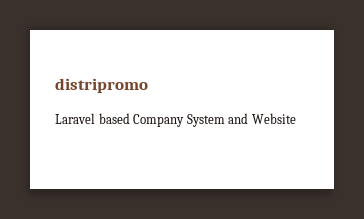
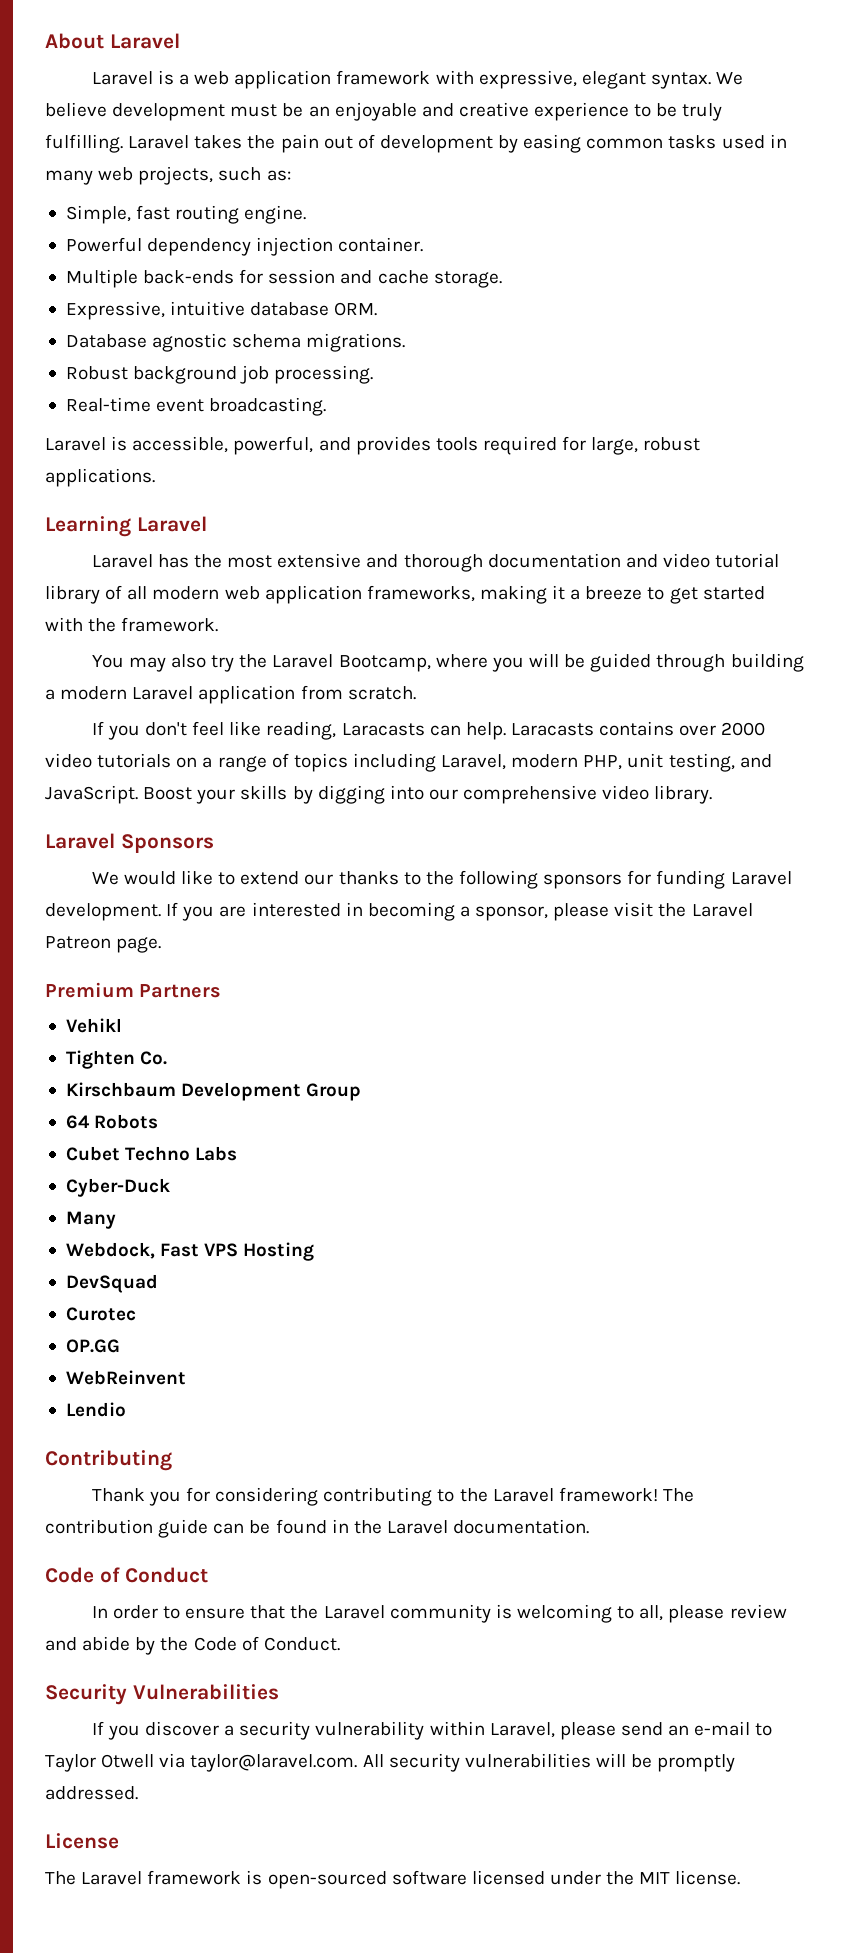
[55,78,148,93] [55,113,296,127] distripromo // Laravel based Company System and Website -> [45,33,180,49] [91,70,744,89] [45,102,723,121] [45,134,787,153] [45,166,291,185] [65,205,307,224] [65,237,424,256] [65,269,502,288] [65,301,378,320] [65,333,406,352] [65,365,374,384] [65,397,327,416] [45,436,701,455] [45,468,155,487] [45,516,207,537] [91,553,780,572] [45,585,765,604] [45,617,219,632] [91,653,804,672] [45,685,416,704] [91,721,766,740] [45,753,772,772] [45,785,713,804] [45,833,214,853] [91,870,792,889] [45,902,753,921] [45,936,162,953] [45,982,222,998] [65,1018,122,1033] [65,1050,168,1069] [65,1082,362,1101] [65,1114,159,1129] [65,1146,238,1161] [65,1178,170,1197] [65,1211,116,1229] [65,1242,315,1261] [65,1274,158,1293] [65,1307,136,1321] [65,1339,120,1353] [65,1370,186,1385] [65,1402,126,1417] [45,1450,172,1471] [91,1487,694,1506] [45,1519,590,1538] [45,1567,209,1583] [91,1604,787,1623] [45,1636,340,1655] [45,1684,279,1705] [91,1721,773,1740] [45,1753,736,1772] [45,1786,138,1800] [45,1833,119,1849] [45,1870,741,1889] About Laravel // Laravel is a web application framework with expressive, elegant syntax. We believe development must be an enjoyable and creative experience to be truly fulfilling. Laravel takes the pain out of development by easing common tasks used in many web projects, such as: // Simple, fast routing engine. // Powerful dependency injection container. // Multiple back-ends for session and cache storage. // Expressive, intuitive database ORM. // Database agnostic schema migrations. // Robust background job processing. // Real-time event broadcasting. // Laravel is accessible, powerful, and provides tools required for large, robust applications. // Learning Laravel // Laravel has the most extensive and thorough documentation and video tutorial library of all modern web application frameworks, making it a breeze to get started with the framework. // You may also try the Laravel Bootcamp, where you will be guided through building a modern Laravel application from scratch. // If you don't feel like reading, Laracasts can help. Laracasts contains over 2000 video tutorials on a range of topics including Laravel, modern PHP, unit testing, and JavaScript. Boost your skills by digging into our comprehensive video library. // Laravel Sponsors // We would like to extend our thanks to the following sponsors for funding Laravel development. If you are interested in becoming a sponsor, please visit the Laravel Patreon page. // Premium Partners // Vehikl // Tighten Co. // Kirschbaum Development Group // 64 Robots // Cubet Techno Labs // Cyber-Duck // Many // Webdock, Fast VPS Hosting // DevSquad // Curotec // OP.GG // WebReinvent // Lendio // Contributing // Thank you for considering contributing to the Laravel framework! The contribution guide can be found in the Laravel documentation. // Code of Conduct // In order to ensure that the Laravel community is welcoming to all, please review and abide by the Code of Conduct. // Security Vulnerabilities // If you discover a security vulnerability within Laravel, please send an e-mail to Taylor Otwell via taylor@laravel.com. All security vulnerabilities will be promptly addressed. // License // The Laravel framework is open-sourced software licensed under the MIT license.

